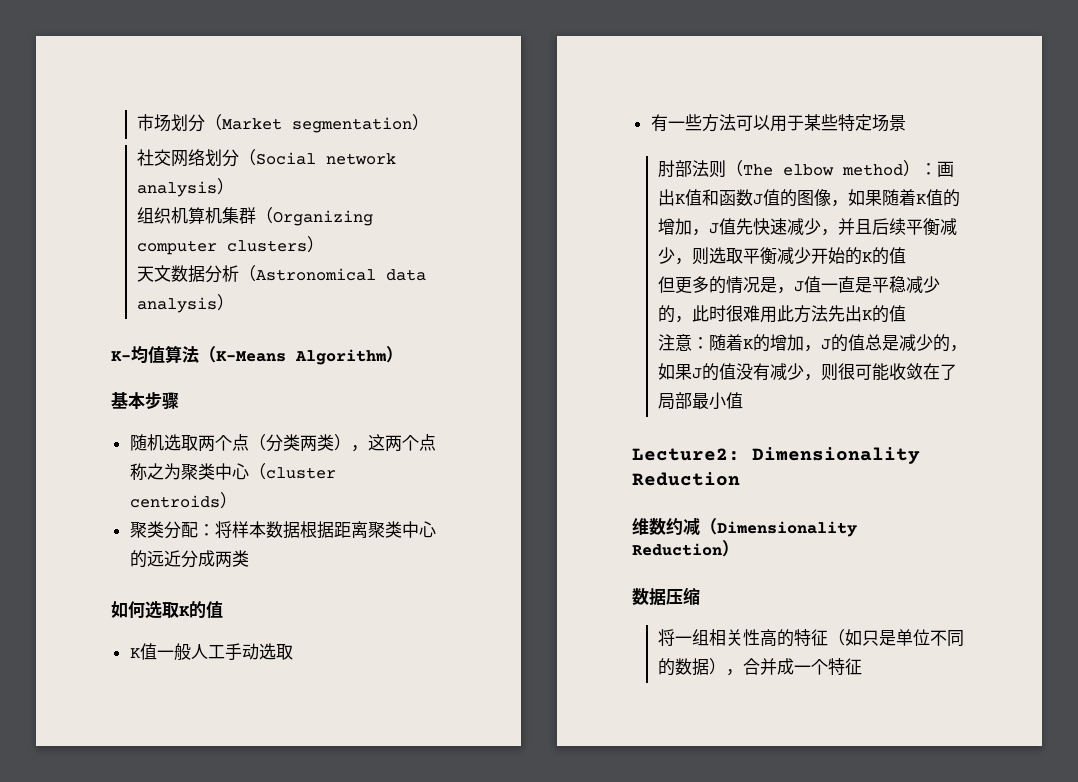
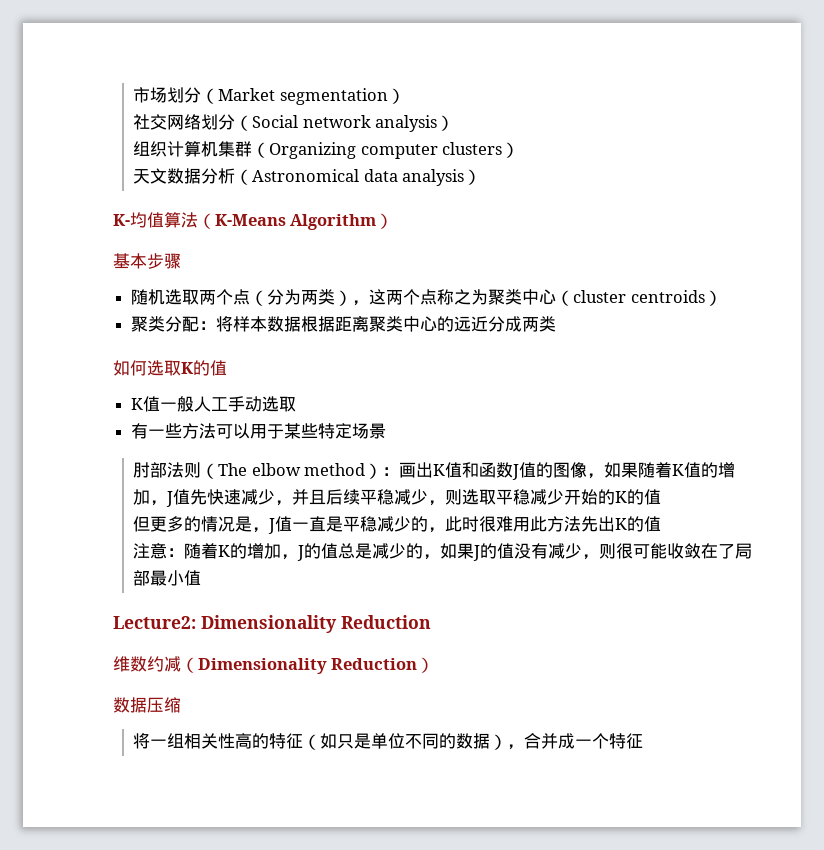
[170,207,188,224] 机 -> [167,141,185,157] 计
[282,434,300,451] 类 -> [284,289,302,305] 为
[922,218,940,236] 衡 -> [377,489,395,505] 稳
[759,247,777,265] 衡 -> [513,489,531,505] 稳

